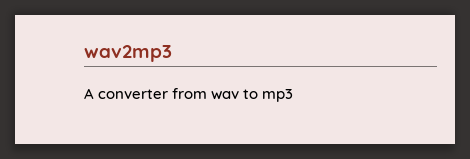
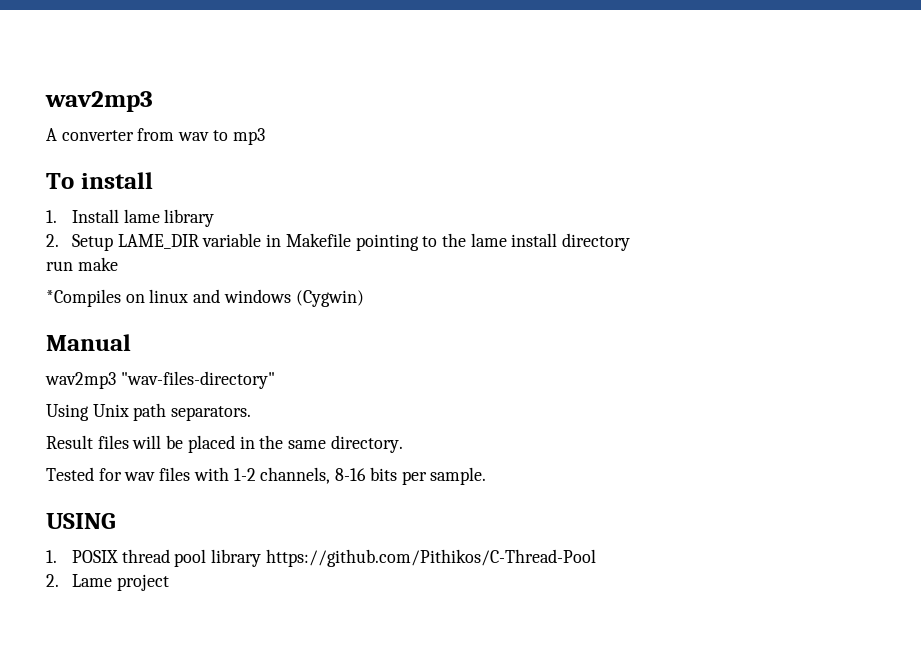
(294, 95) none -> [46,172,153,189] [46,209,215,227] [46,233,631,251] [46,257,118,271] [46,289,364,307] [46,334,131,351] [45,371,275,389] [46,403,252,421] [46,435,403,453] [46,467,487,485] [46,513,116,529] [46,549,596,567] [46,574,169,591] // To install // 1. Install lame library // 2. Setup LAME_DIR variable in Makefile pointing to the lame install directory // run make // *Compiles on linux and windows (Cygwin) // Manual // wav2mp3 "wav-files-directory" // Using Unix path separators. // Result files will be placed in the same directory. // Tested for wav files with 1-2 channels, 8-16 bits per sample. // USING // 1. POSIX thread pool library https://github.com/Pithikos/C-Thread-Pool // 2. Lame project

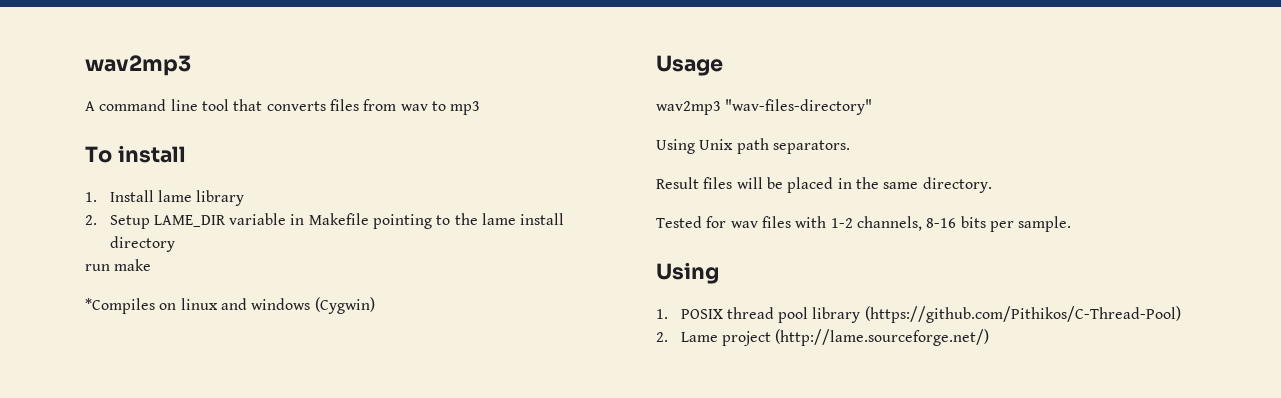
[61,130,134,141] converter -> [99,99,359,111] command line tool that converts files
[46,334,131,351] Manual -> [656,55,723,76] Usage
[46,513,116,529] USING -> [656,262,719,284] Using
[265,549,596,567] https://github.com/Pithikos/C-Thread-Pool -> [864,306,1181,323] (https://github.com/Pithikos/C-Thread-Pool)
(169, 582) none -> [775,329,990,346] (http://lame.sourceforge.net/)

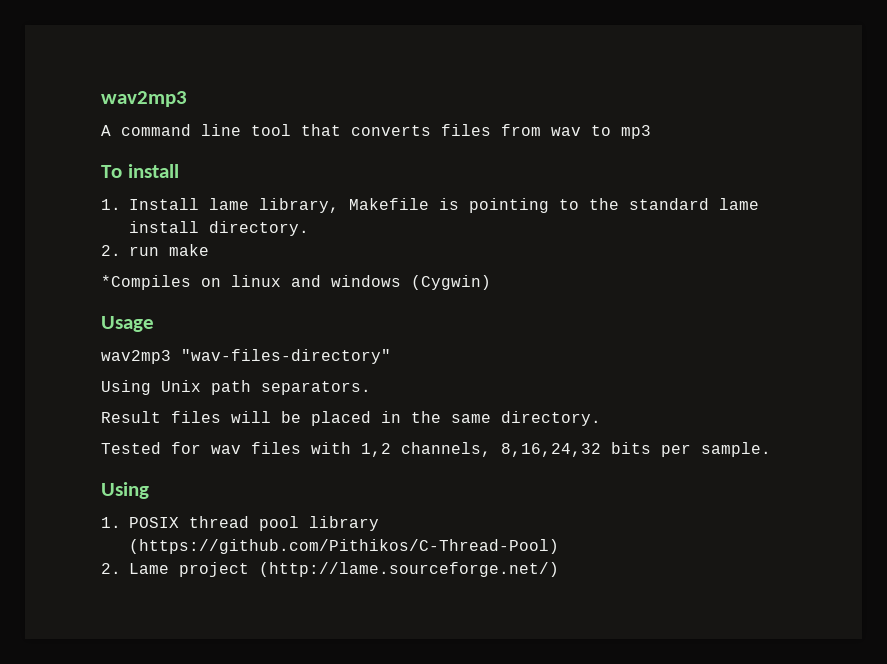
[196,190,245,206] [85,213,369,229] library // 2. Setup LAME_DIR variable in Makefile -> [259,198,459,213] library, Makefile is
(478, 219) none -> [629,198,709,210] standard
[109,236,175,252] directory // -> [209,221,309,236] [101,245,121,256] directory. // 2.
[830,216,957,231] 1-2 channels, 8-16 -> [361,442,601,457] 1,2 channels, 8,16,24,32

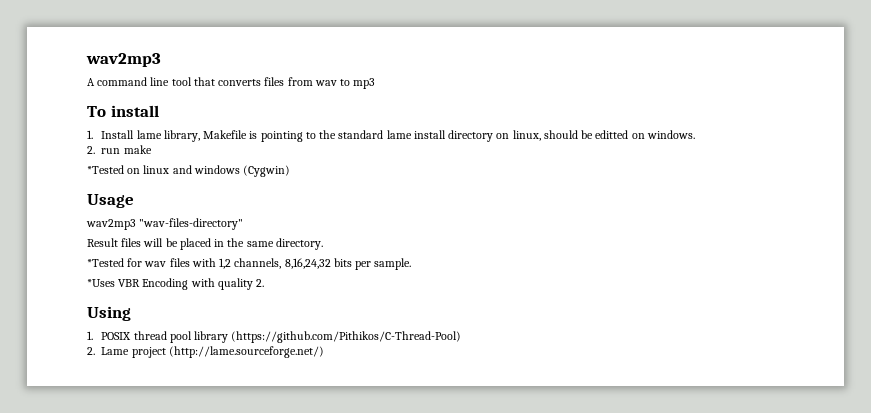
[209,221,309,236] directory. -> [448,130,695,142] directory on linux, should be editted on windows.
[101,275,191,290] *Compiles -> [87,165,124,174] *Tested
[101,380,371,395] // Using Unix path separators. -> (244, 224) none
[101,442,161,454] Tested -> [87,258,124,267] *Tested
(771, 449) none -> [87,278,265,290] // *Uses VBR Encoding with quality 2.

